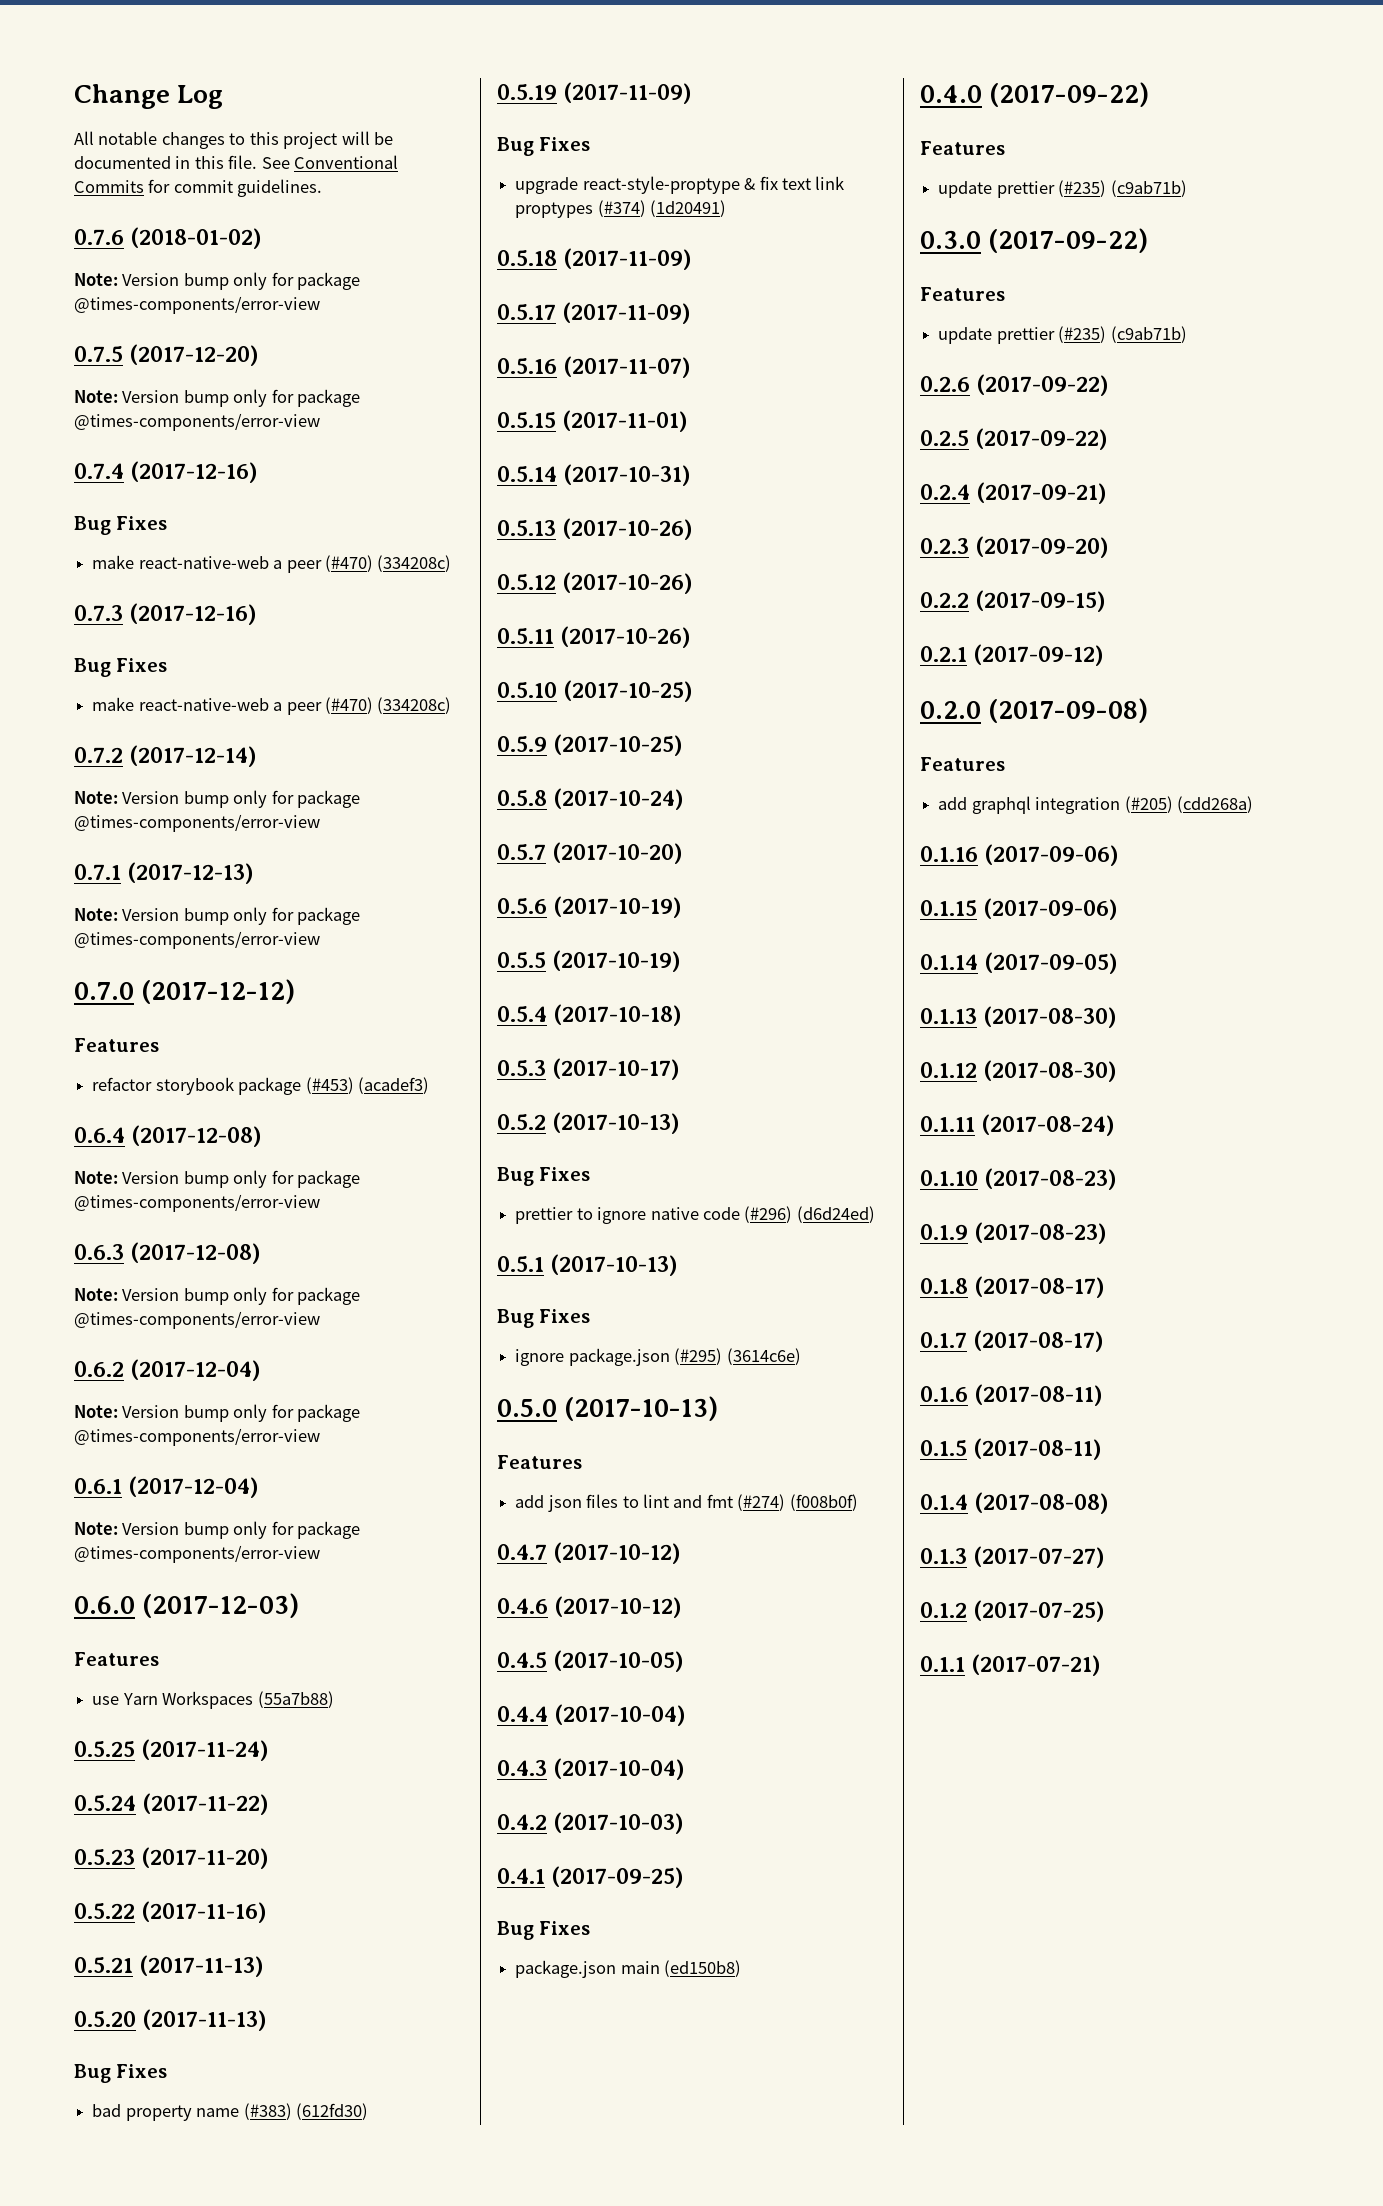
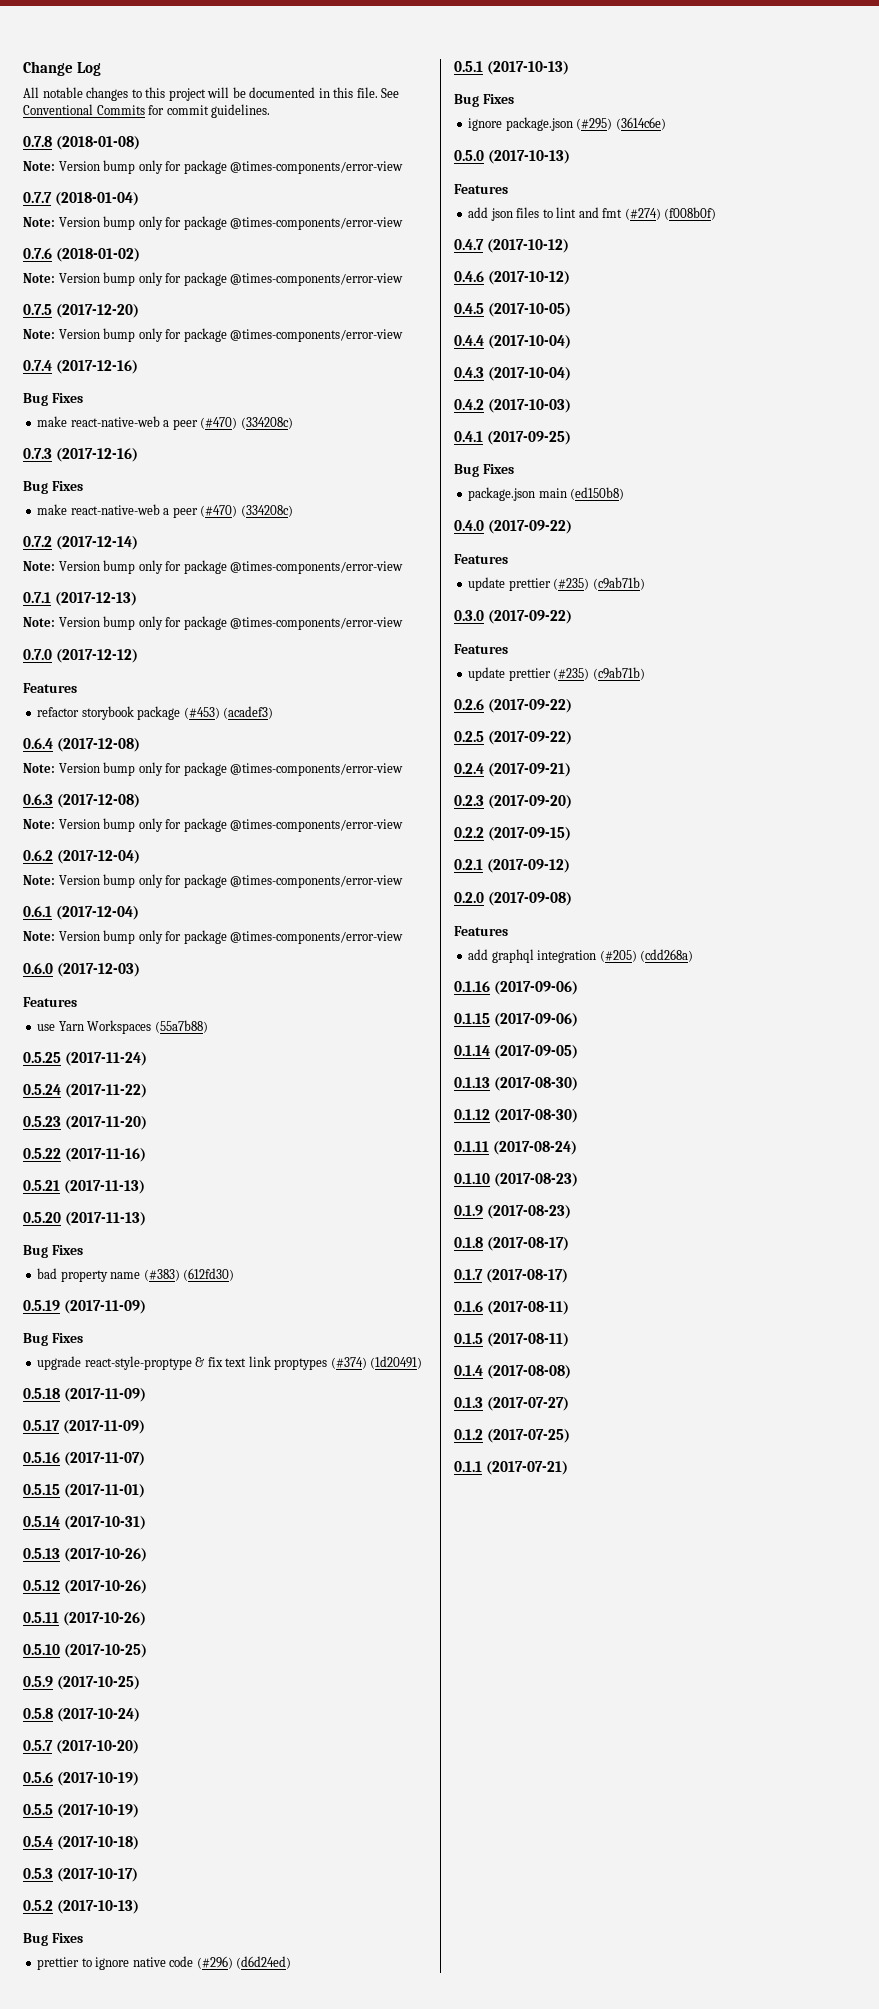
(323, 188) none -> [23,136,140,150] [23,160,404,174] [23,192,139,206] [23,216,404,230] // 0.7.8 (2018-01-08) // Note: Version bump only for package @times-components/error-view // 0.7.7 (2018-01-04) // Note: Version bump only for package @times-components/error-view

